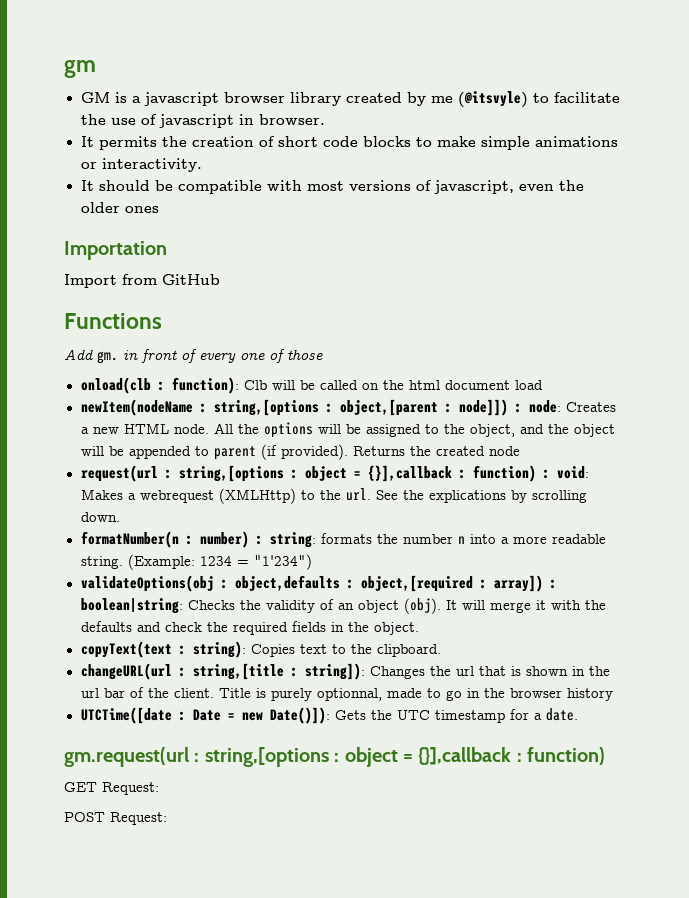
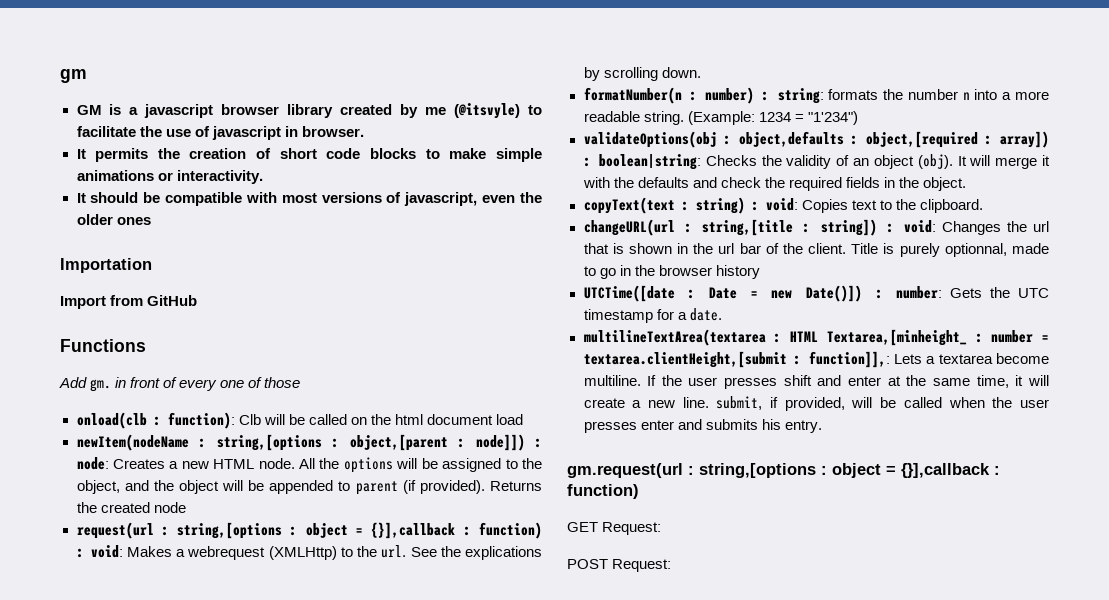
[192,641,246,658] string): -> [695,197,798,214] string) : void:
[304,663,365,680] string]): -> [820,219,937,236] string]) : void:
[269,707,330,724] Date()]): -> [805,285,943,302] Date()]) : number:
(578, 714) none -> [583,329,1049,346] [583,351,1049,368] [583,375,1049,389] [583,396,1049,411] [583,419,822,433] // multilineTextArea(textarea : HTML Textarea,[minheight_ : number = textarea.clientHeight,[submit : function]],: Lets a textarea become multiline. If the user presses shift and enter at the same time, it will create a new line. submit, if provided, will be called when the user presses enter and submits his entry.

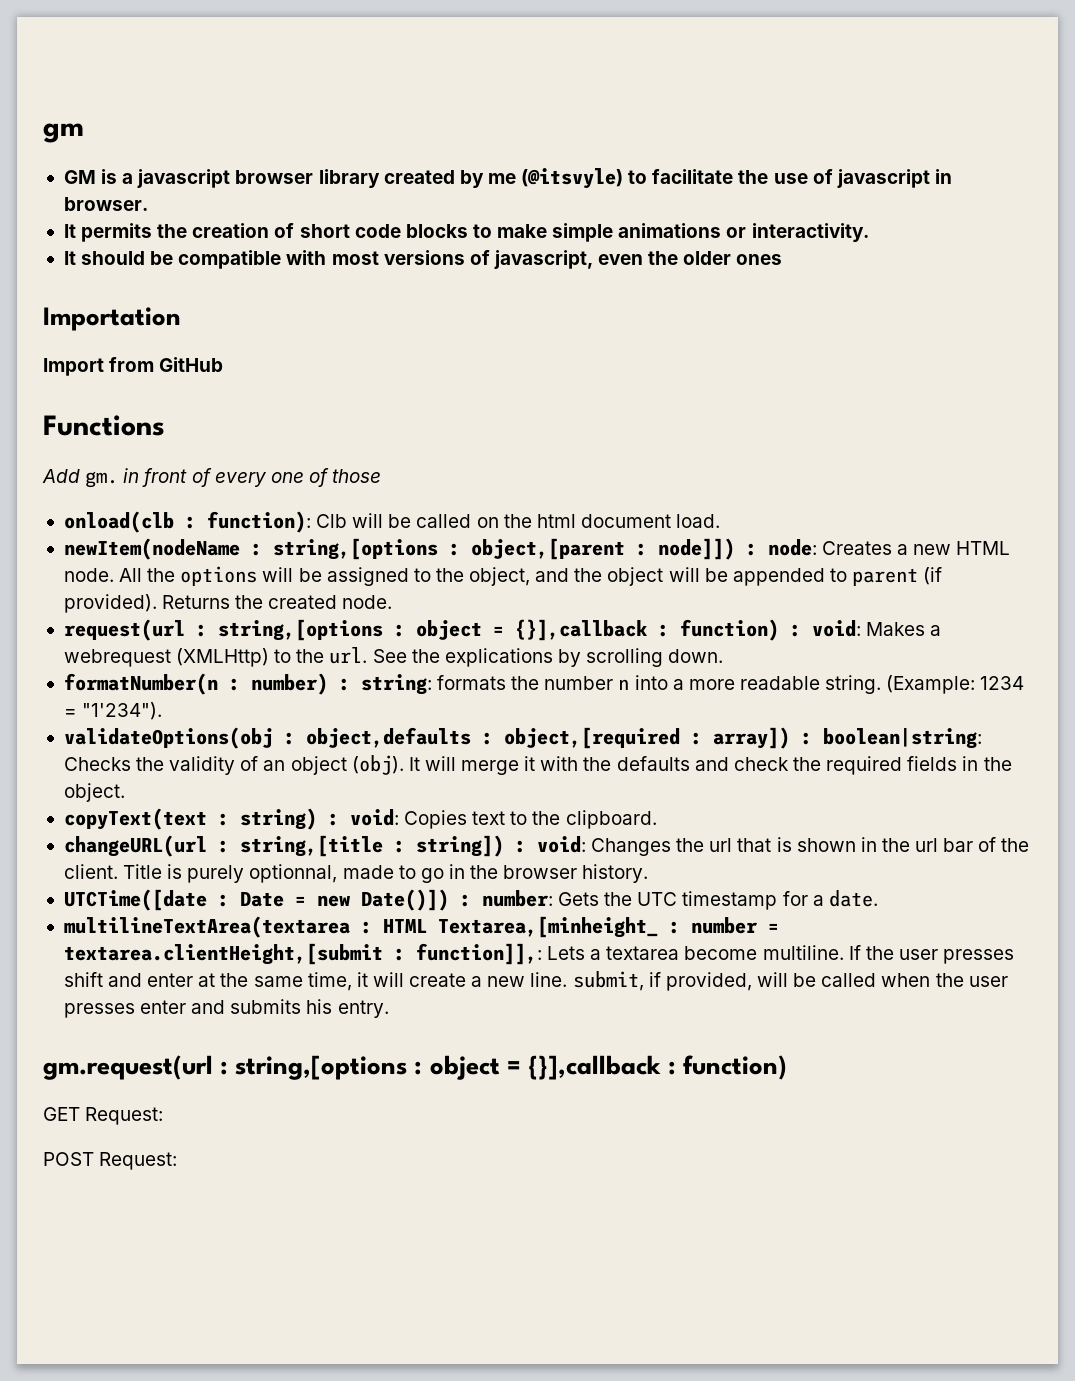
[495,414,523,425] load -> [676,514,721,528] load.
[153,502,186,513] node -> [342,595,393,609] node.
[807,111,858,125] "1'234") -> [82,702,163,720] "1'234").
[715,265,760,279] history -> [582,864,649,883] history.

